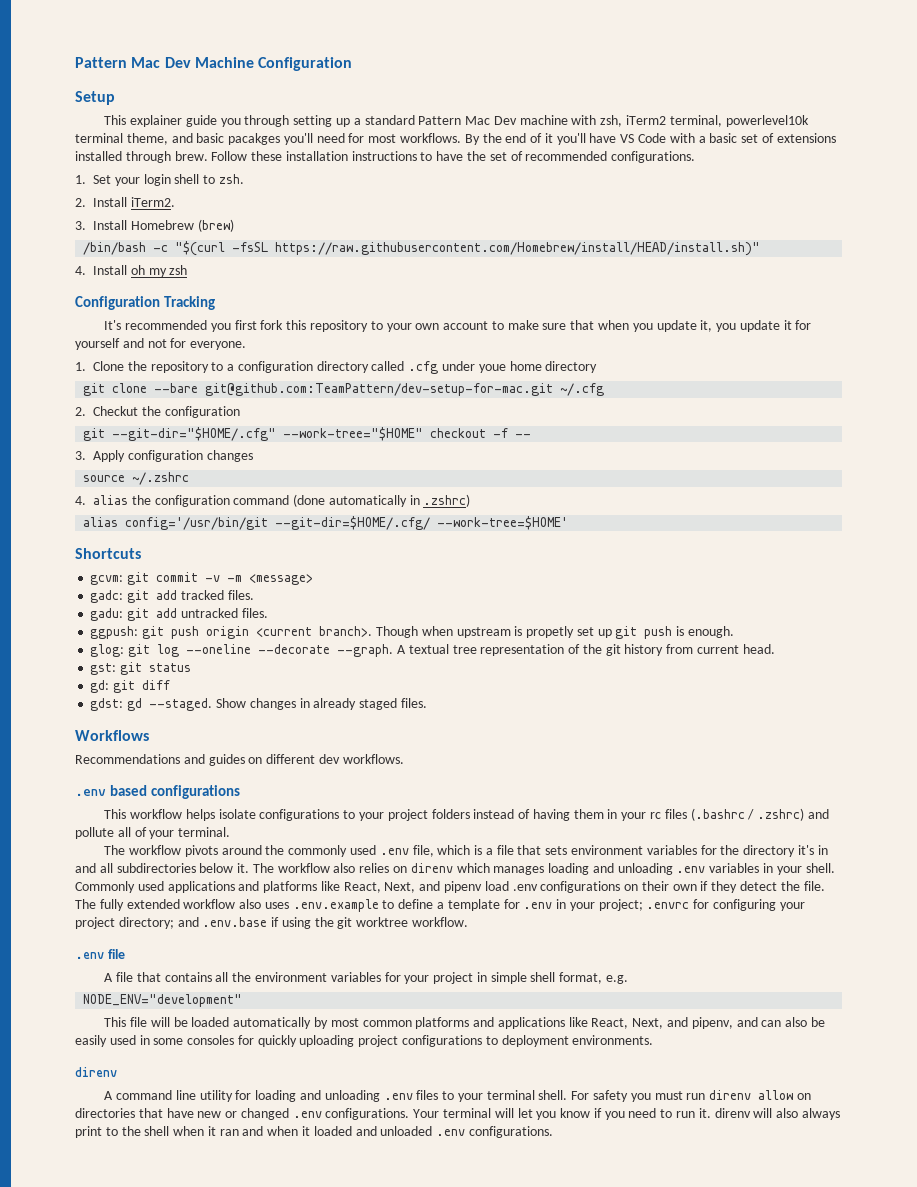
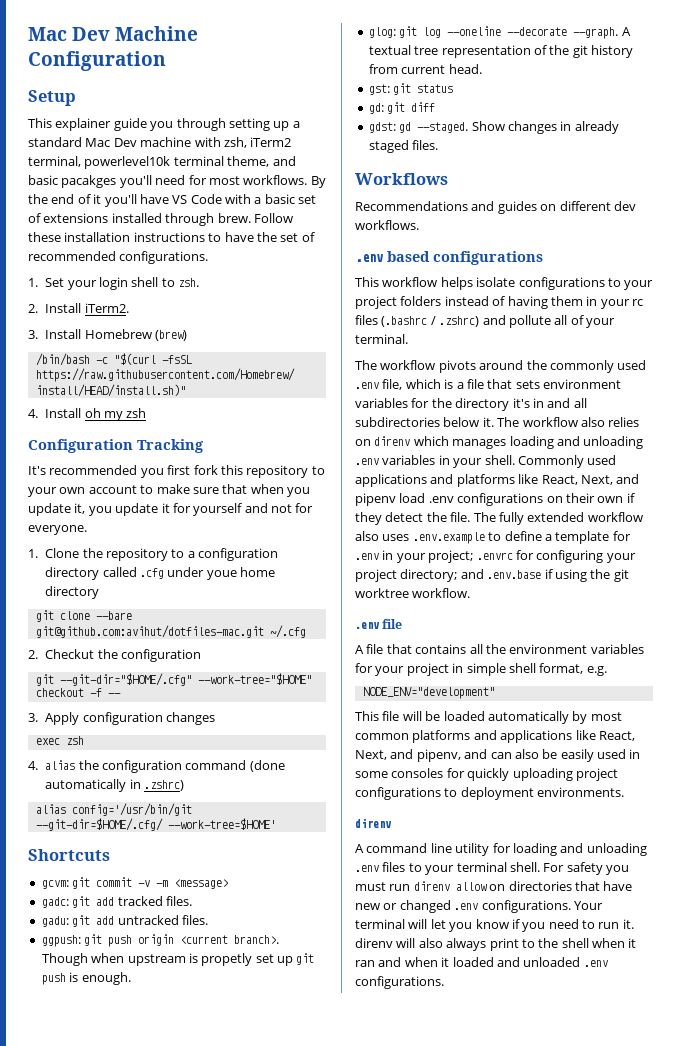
[75,57,127,68] Pattern -> (28, 34) none
[418,116,462,125] Pattern -> (82, 142) none
[205,383,554,396] git@github.com:TeamPattern/dev-setup-for-mac.git -> [35,625,264,638] git@github.com:avihut/dotfiles-mac.git
[83,472,190,485] source ~/.zshrc -> [35,736,84,745] exec zsh

